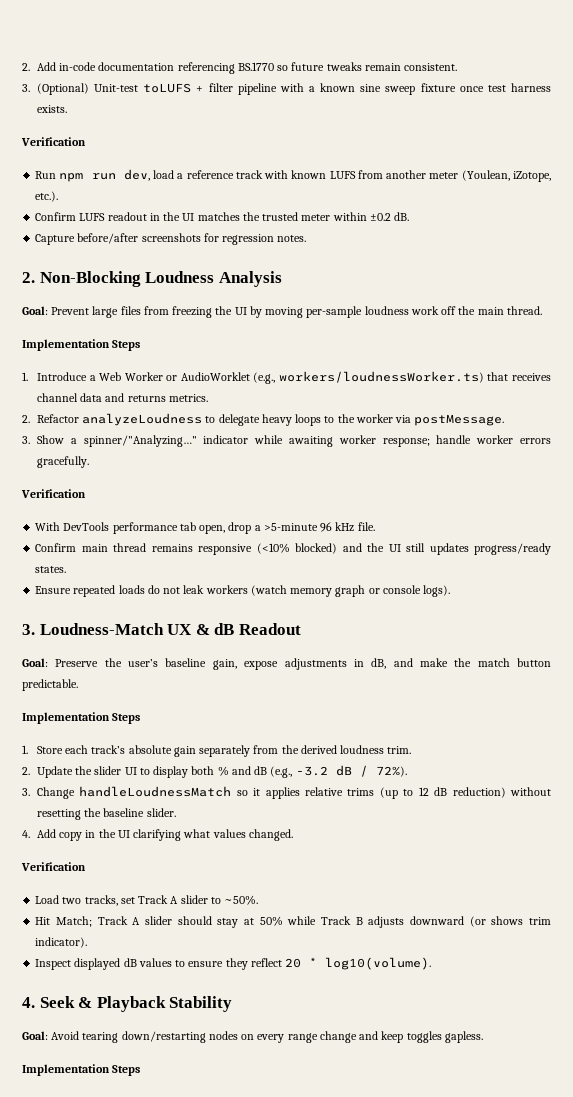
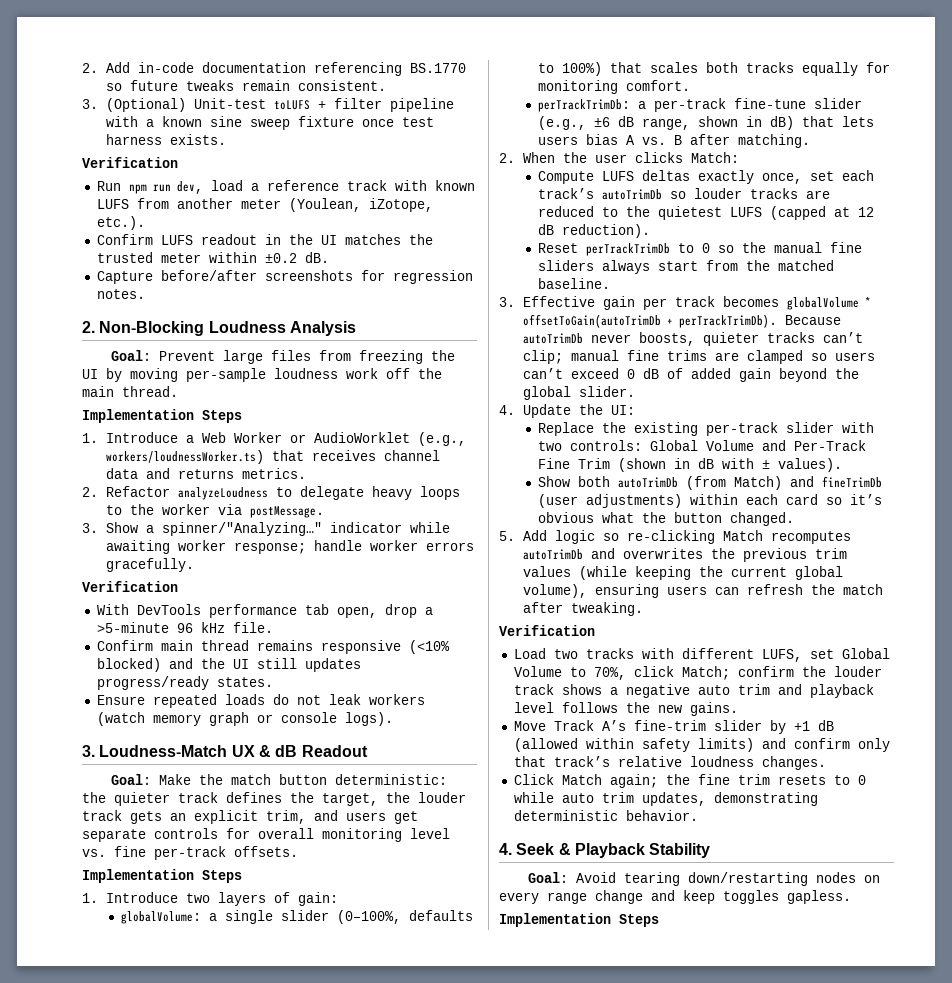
[55,658,551,670] [22,679,78,691] [22,712,141,724] [22,745,412,757] [22,765,407,778] [22,786,552,799] [36,808,176,820] [22,829,293,841] [21,862,86,871] [35,895,259,906] [35,916,551,928] [35,937,88,948] [35,957,432,970] Preserve the user’s baseline gain, expose adjustments in dB, and make the match button predictable. // Implementation Steps // 1. Store each track’s absolute gain separately from the derived loudness trim. // 2. Update the slider UI to display both % and dB (e.g., -3.2 dB / 72%). // 3. Change handleLoudnessMatch so it applies relative trims (up to 12 dB reduction) without resetting the baseline slider. // 4. Add copy in the UI clarifying what values changed. // Verification // Load two tracks, set Track A slider to ~50%. // Hit Match; Track A slider should stay at 50% while Track B adjusts downward (or shows trim indicator). // Inspect displayed dB values to ensure they reflect 20 * log10(volume). -> [158,774,447,785] [82,792,466,806] [82,810,418,824] [82,828,450,842] [82,846,298,860] [82,869,242,883] [82,892,339,906] [121,910,474,924] [538,62,891,76] [538,80,691,94] [538,98,863,112] [538,116,875,130] [538,134,811,148] [499,152,740,163] [538,170,875,184] [538,188,831,200] [538,206,875,220] [538,224,651,238] [538,242,863,256] [538,260,835,274] [538,278,611,289] [499,296,872,310] [523,314,842,328] [523,332,864,346] [523,350,876,364] [523,368,860,382] [523,386,636,400] [499,404,636,418] [538,422,875,436] [538,440,867,451] [538,458,843,472] [538,476,883,490] [538,494,883,508] [538,512,795,526] [499,530,852,544] [523,548,848,562] [523,566,844,580] [523,584,884,598] [523,602,644,616] [499,625,595,636] [513,648,890,662] [513,666,882,680] [513,684,874,698] [513,702,738,716] [513,720,834,734] [513,738,890,752] [513,756,826,770] [513,774,866,788] [513,792,818,806] [513,810,698,821] Make the match button deterministic: the quieter track defines the target, the louder track gets an explicit trim, and users get separate controls for overall monitoring level vs. fine per-track offsets. // Implementation Steps // 1. Introduce two layers of gain: // globalVolume: a single slider (0–100%, defaults to 100%) that scales both tracks equally for monitoring comfort. // perTrackTrimDb: a per-track fine-tune slider (e.g., ±6 dB range, shown in dB) that lets users bias A vs. B after matching. // 2. When the user clicks Match: // Compute LUFS deltas exactly once, set each track’s autoTrimDb so louder tracks are reduced to the quietest LUFS (capped at 12 dB reduction). // Reset perTrackTrimDb to 0 so the manual fine sliders always start from the matched baseline. // 3. Effective gain per track becomes globalVolume * offsetToGain(autoTrimDb + perTrackTrimDb). Because autoTrimDb never boosts, quieter tracks can’t clip; manual fine trims are clamped so users can’t exceed 0 dB of added gain beyond the global slider. // 4. Update the UI: // Replace the existing per-track slider with two controls: Global Volume and Per-Track Fine Trim (shown in dB with ± values). // Show both autoTrimDb (from Match) and fineTrimDb (user adjustments) within each card so it’s obvious what the button changed. // 5. Add logic so re-clicking Match recomputes autoTrimDb and overwrites the previous trim values (while keeping the current global volume), ensuring users can refresh the match after tweaking. // Verification // Load two tracks with different LUFS, set Global Volume to 70%, click Match; confirm the louder track shows a negative auto trim and playback level follows the new gains. // Move Track A’s fine-trim slider by +1 dB (allowed within safety limits) and confirm only that track’s relative loudness changes. // Click Match again; the fine trim resets to 0 while auto trim updates, demonstrating deterministic behavior.

